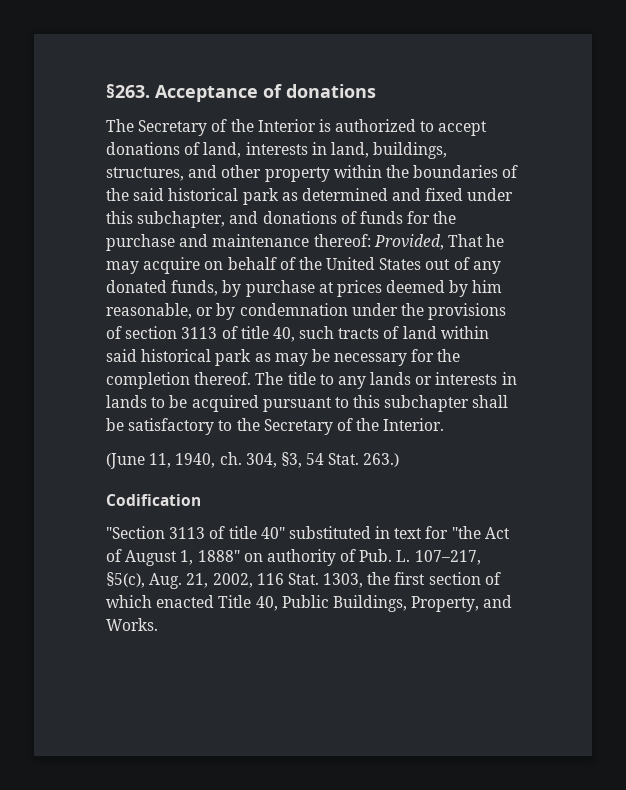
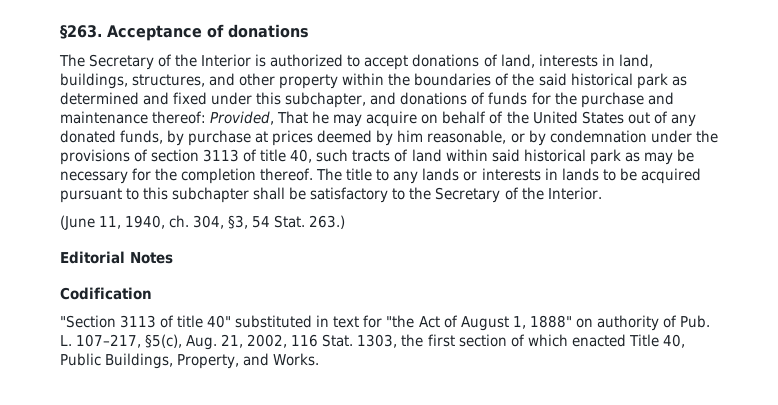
(400, 460) none -> [60,251,173,264] // Editorial Notes

